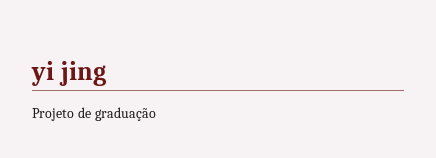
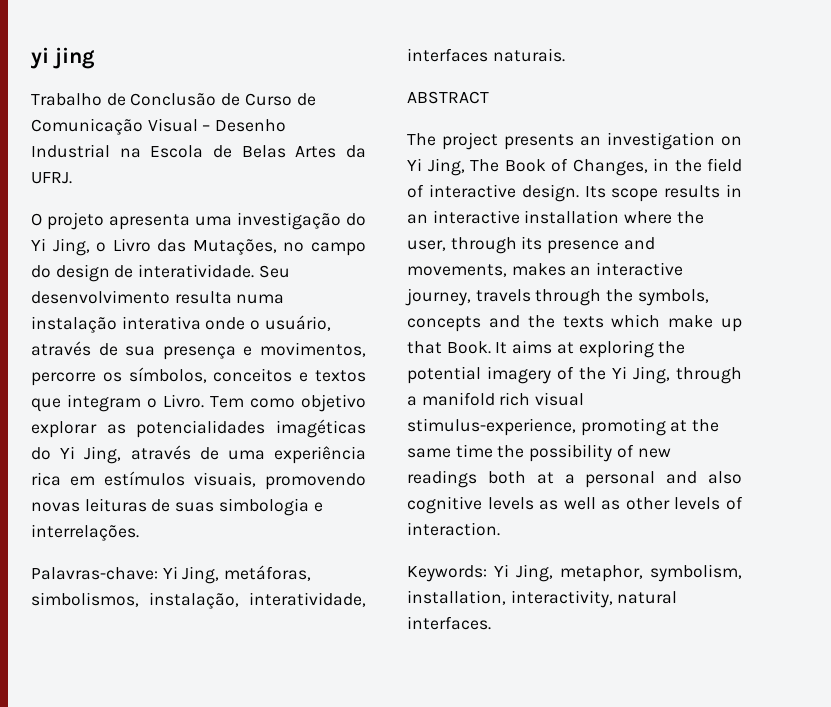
[32,107,156,121] Projeto de graduação -> [31,93,316,106] [31,118,287,135] [31,144,366,158] [31,172,72,184] [31,212,366,230] [31,238,366,256] [31,264,290,282] [31,290,285,304] [31,315,331,333] [31,341,366,360] [31,367,366,386] [31,394,366,412] [31,419,366,438] [31,445,366,464] [31,471,366,490] [31,498,323,516] [31,524,139,541] [31,565,312,584] [31,592,366,609] [407,48,565,62] [407,91,489,104] [407,132,742,150] [407,158,742,176] [407,184,742,202] [407,210,704,224] [407,236,655,254] [407,262,684,277] [405,288,709,306] [407,314,742,332] [407,340,686,358] [407,366,742,384] [407,392,585,406] [407,418,720,436] [407,444,671,462] [407,470,742,488] [407,496,743,514] [407,522,500,536] [407,564,742,582] [407,590,678,608] [407,616,491,630] Trabalho de Conclusão de Curso de Comunicação Visual – Desenho Industrial na Escola de Belas Artes da UFRJ. // O projeto apresenta uma investigação do Yi Jing, o Livro das Mutações, no campo do design de interatividade. Seu desenvolvimento resulta numa instalação interativa onde o usuário, através de sua presença e movimentos, percorre os símbolos, conceitos e textos que integram o Livro. Tem como objetivo explorar as potencialidades imagéticas do Yi Jing, através de uma experiência rica em estímulos visuais, promovendo novas leituras de suas simbologia e interrelações. // Palavras-chave: Yi Jing, metáforas, simbolismos, instalação, interatividade, interfaces naturais. // ABSTRACT // The project presents an investigation on Yi Jing, The Book of Changes, in the field of interactive design. Its scope results in an interactive installation where the user, through its presence and movements, makes an interactive journey, travels through the symbols, concepts and the texts which make up that Book. It aims at exploring the potential imagery of the Yi Jing, through a manifold rich visual stimulus-experience, promoting at the same time the possibility of new readings both at a personal and also cognitive levels as well as other levels of interaction. // Keywords: Yi Jing, metaphor, symbolism, installation, interactivity, natural interfaces.

